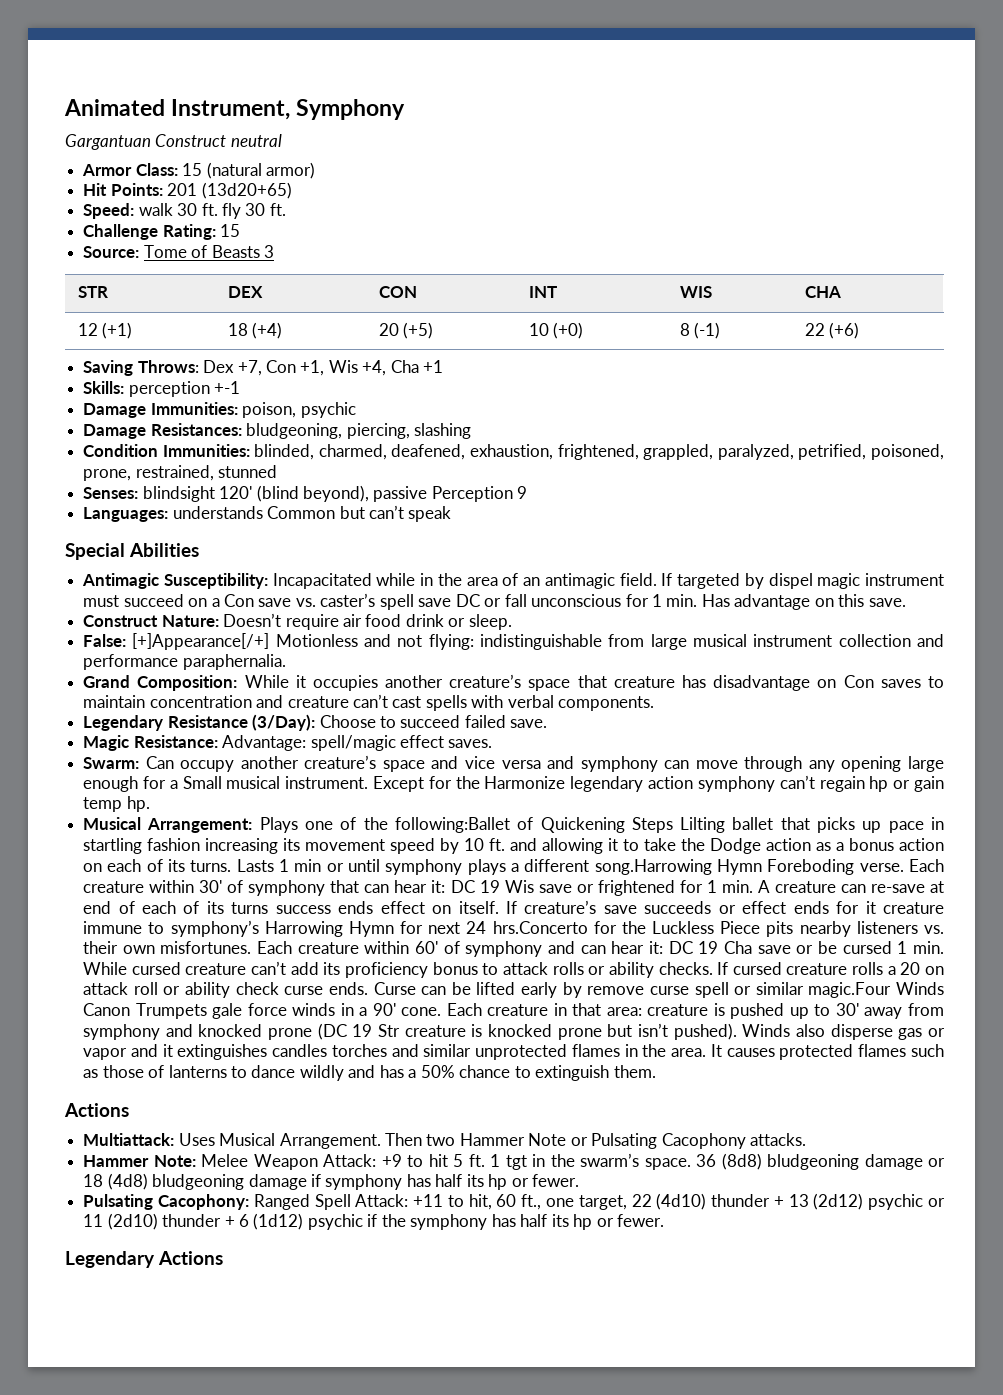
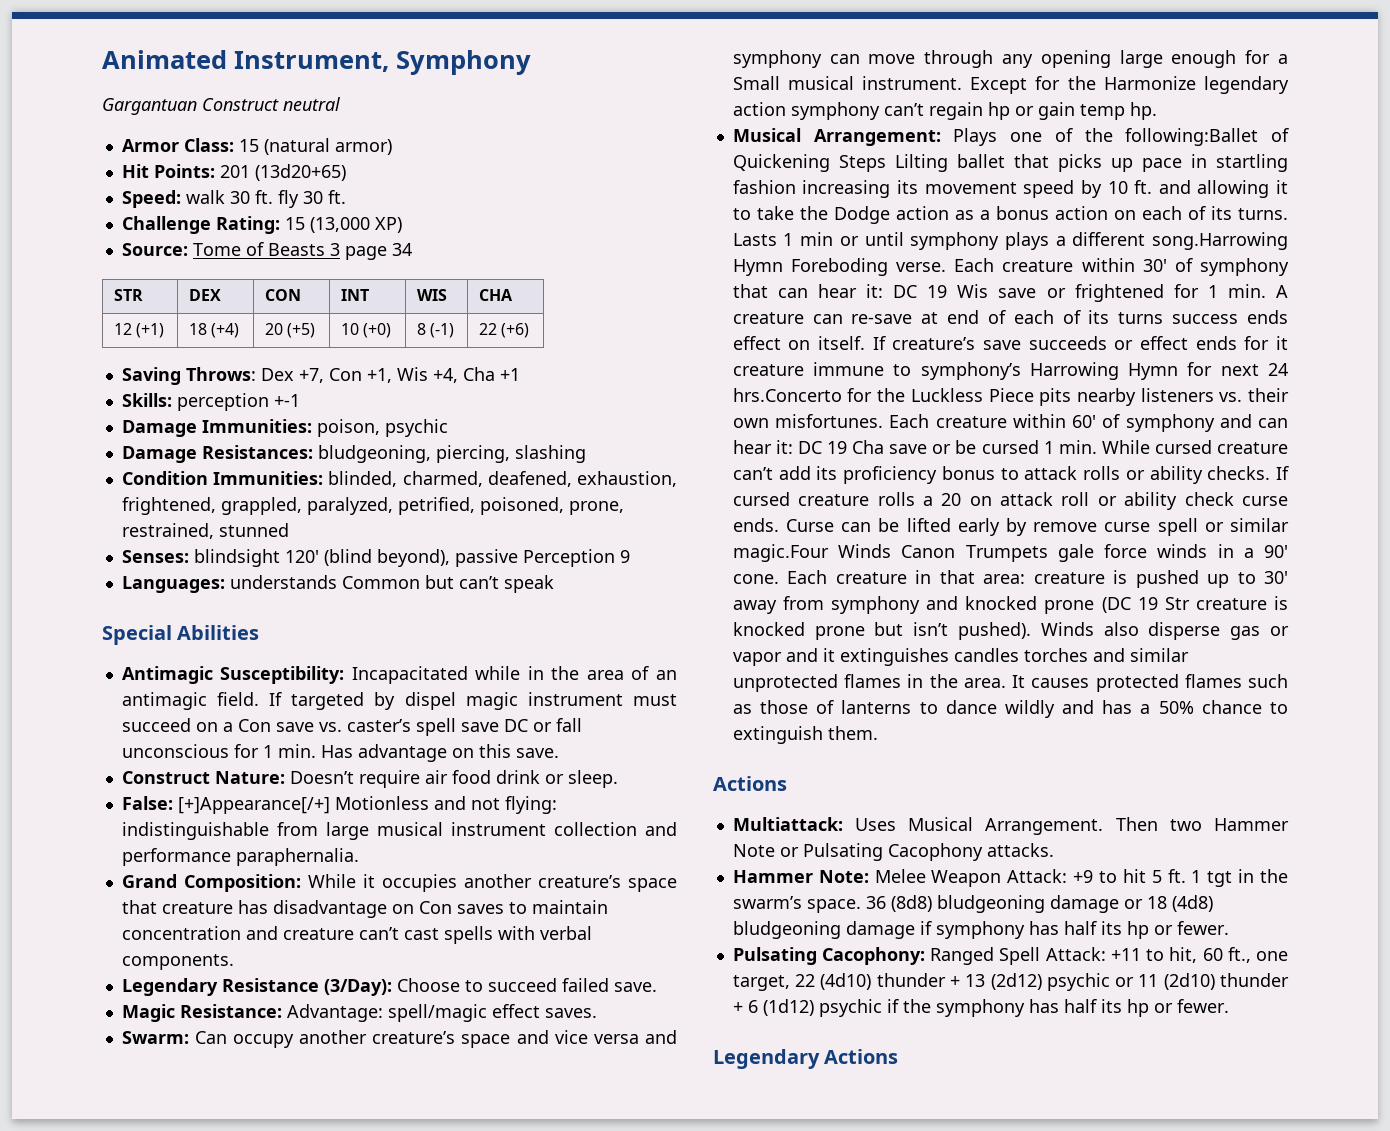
(241, 230) none -> [309,217,402,233] (13,000 XP)
(274, 251) none -> [344,243,412,260] page 34

